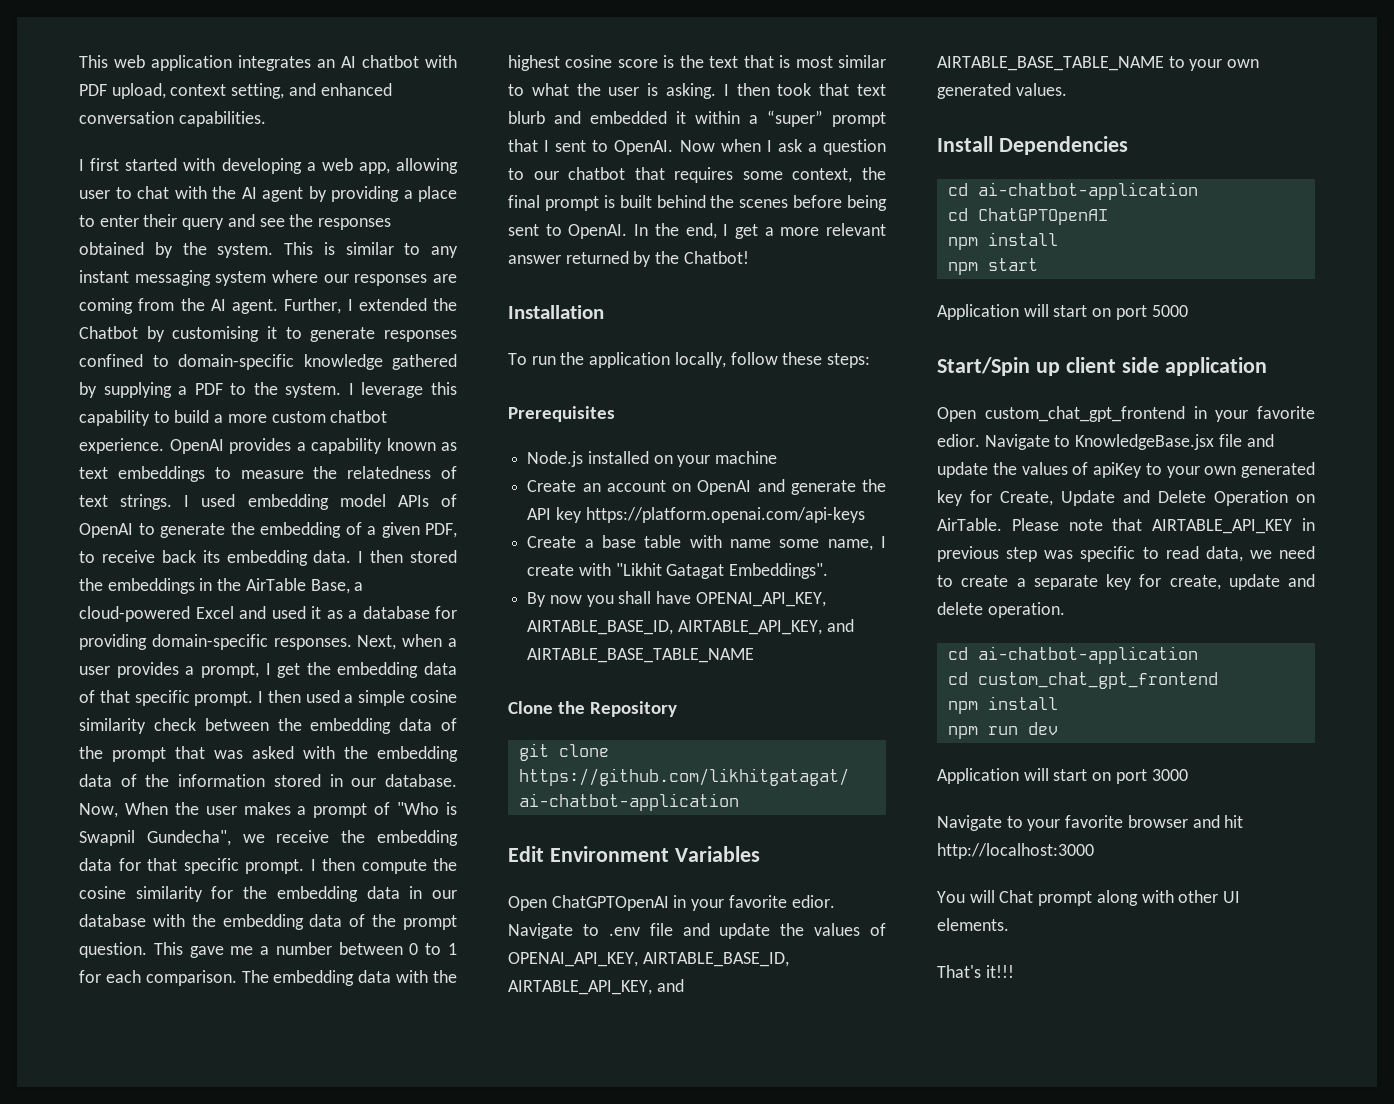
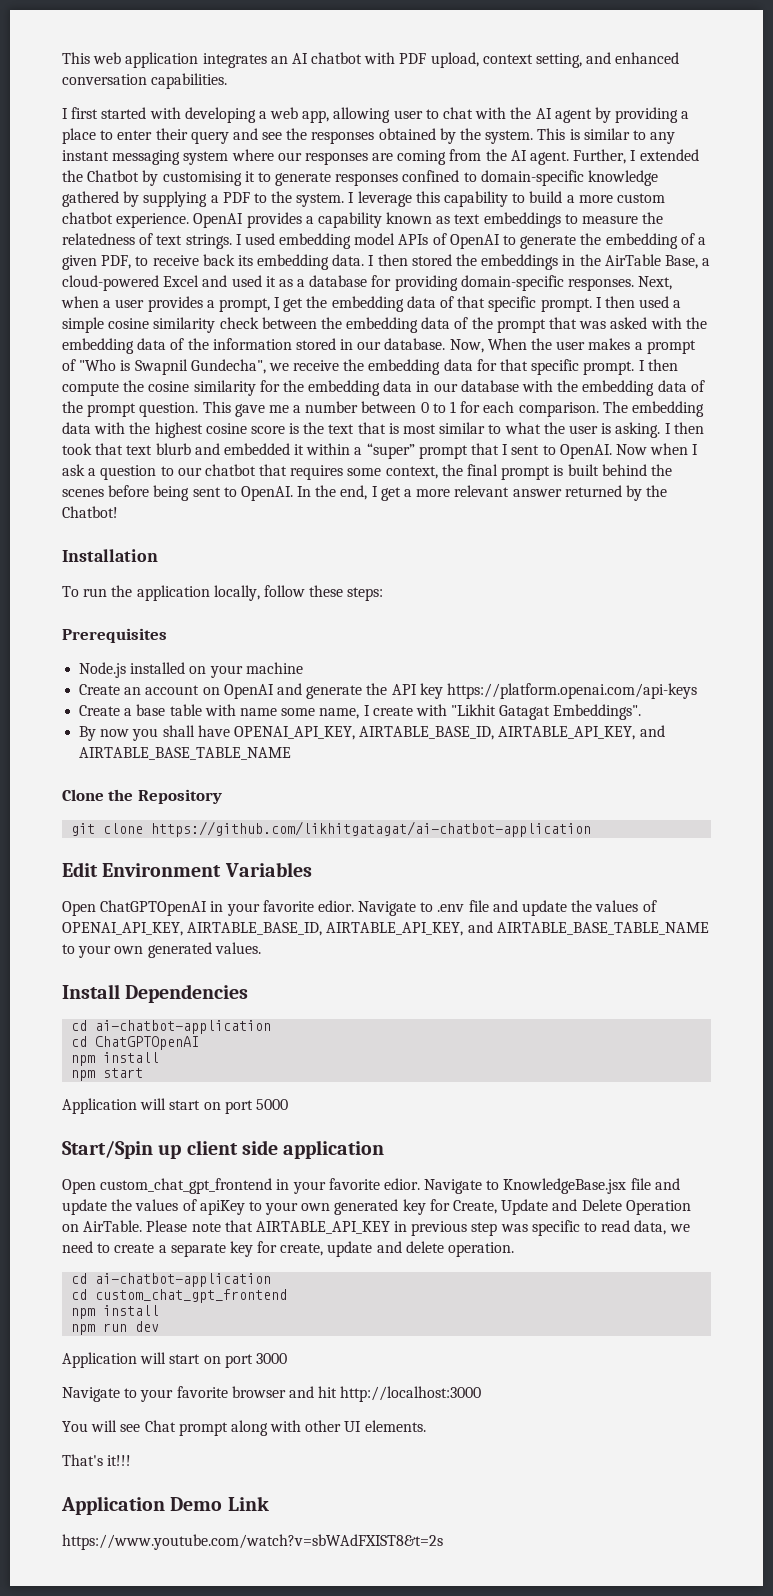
(995, 896) none -> [120,1424,141,1432] see
(1014, 971) none -> [61,1496,269,1515] [62,1534,443,1550] // Application Demo Link // https://www.youtube.com/watch?v=sbWAdFXIST8&t=2s

